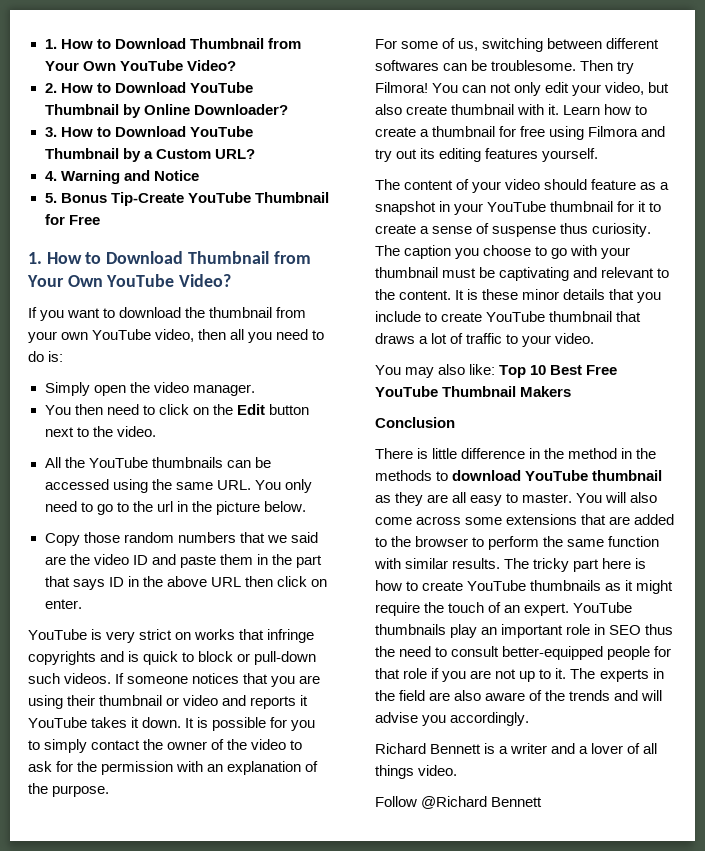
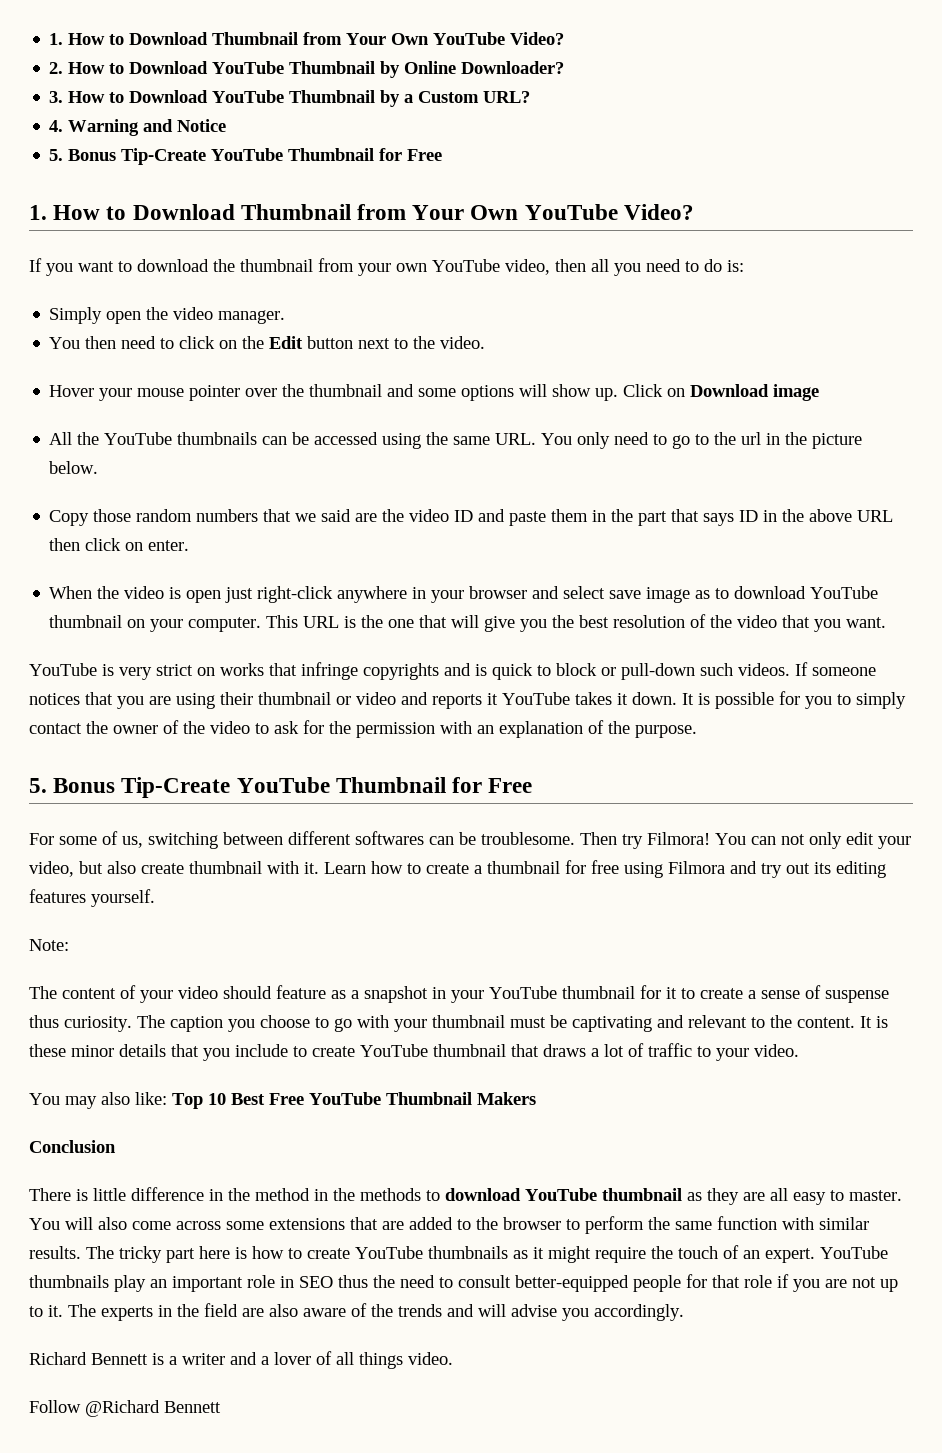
(156, 431) none -> [49,384,820,401] // Hover your mouse pointer over the thumbnail and some options will show up. Click on Download image
(82, 604) none -> [49,586,879,603] [49,614,887,632] // When the video is open just right-click anywhere in your browser and select save image as to download YouTube thumbnail on your computer. This URL is the one that will give you the best resolution of the video that you want.
(110, 791) none -> [29,777,533,798] // 5. Bonus Tip-Create YouTube Thumbnail for Free
(599, 155) none -> [29,939,69,951] // Note:

